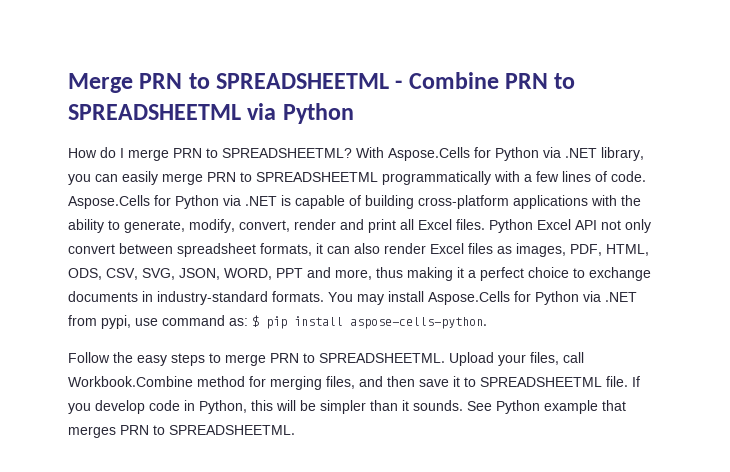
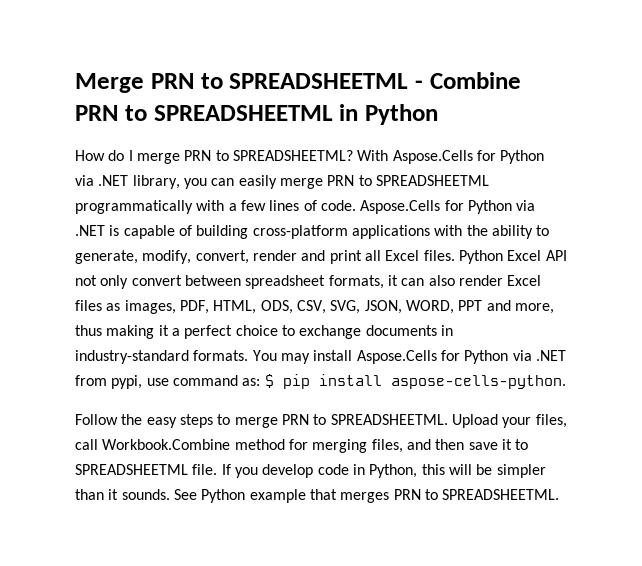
[247,103,277,120] via -> [339,104,359,121] in

